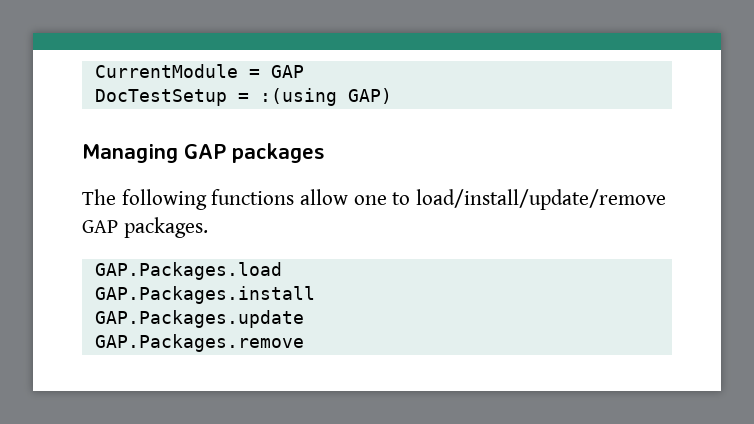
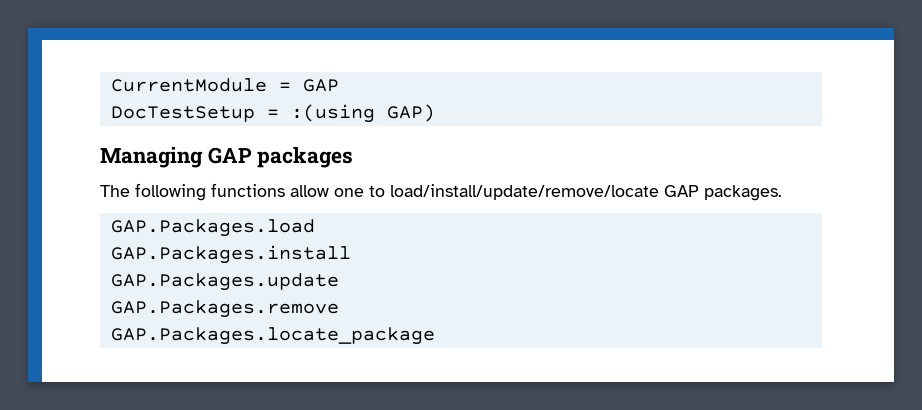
[416,189,667,210] load/install/update/remove -> [390,184,659,200] load/install/update/remove/locate
(304, 343) none -> [110,327,435,345] // GAP.Packages.locate_package

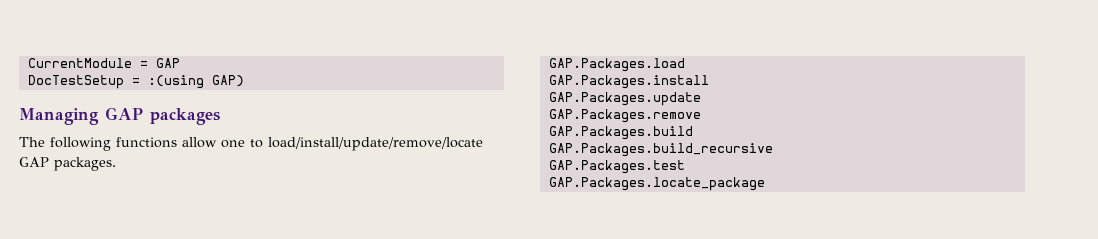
(339, 309) none -> [548,126,693,140] [548,143,773,157] [548,160,685,174] // GAP.Packages.build // GAP.Packages.build_recursive // GAP.Packages.test

